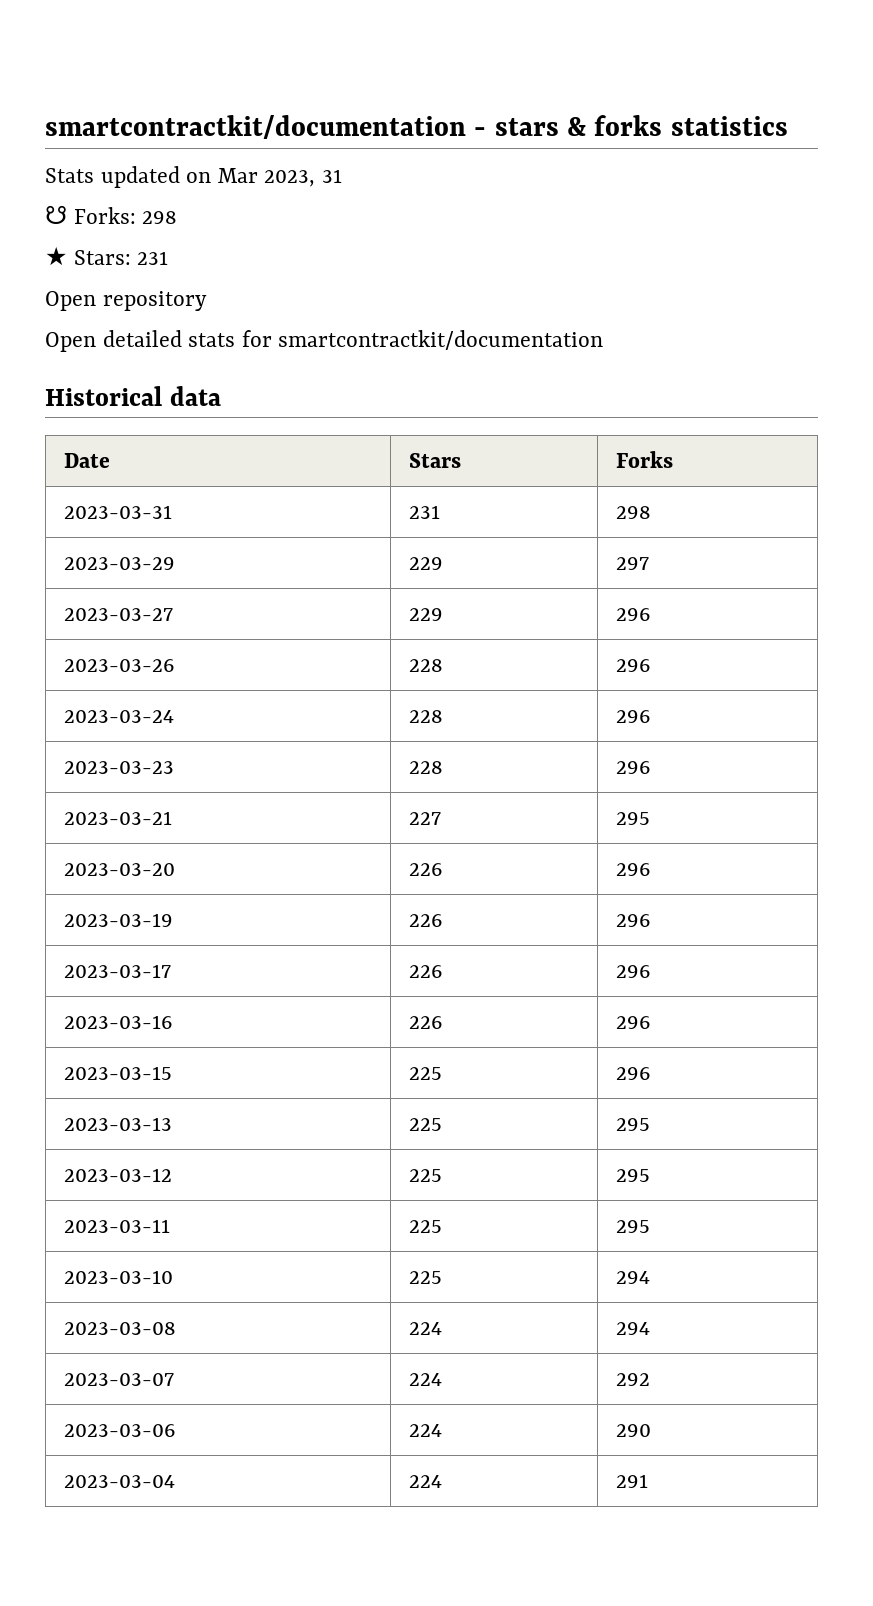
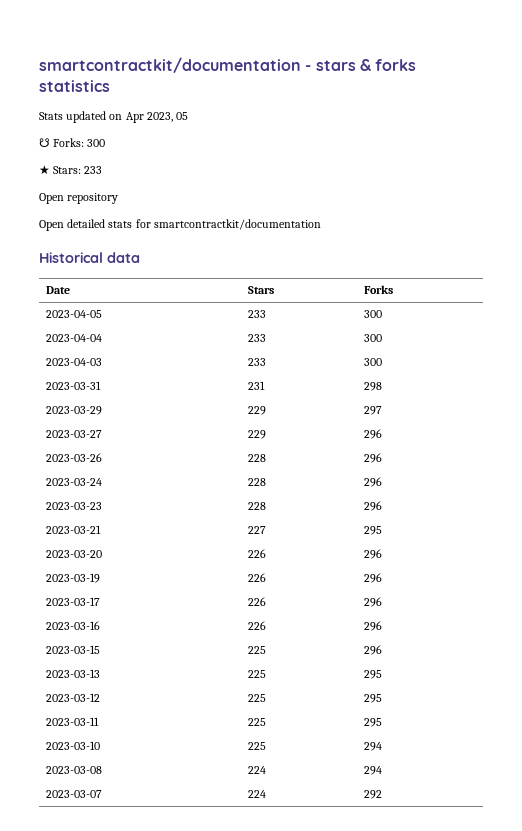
[217,168,343,187] Mar 2023, 31 -> [125,112,189,123] Apr 2023, 05
[142,211,178,224] 298 -> [87,139,106,147] 300
[137,251,169,265] 231 -> [84,166,103,174] 233
(673, 459) none -> [45,310,102,318] [247,310,266,318] [363,310,382,318] [45,334,102,342] [247,334,266,342] [363,334,382,342] [45,358,102,366] [247,358,266,366] [363,358,382,366] // 2023-04-05 | 233 | 300 // 2023-04-04 | 233 | 300 // 2023-04-03 | 233 | 300
[63,1424,176,1437] [408,1424,442,1437] [615,1424,651,1437] [63,1475,175,1488] [408,1475,442,1488] [615,1474,648,1488] // 2023-03-06 | 224 | 290 // 2023-03-04 | 224 | 291 -> (382, 794) none

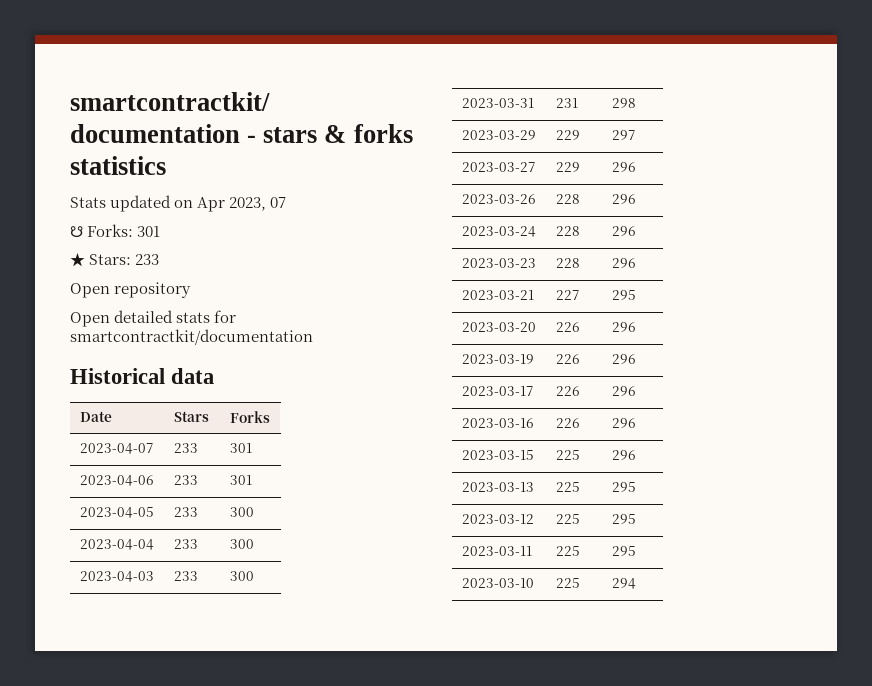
[176,112,189,120] 05 -> [270,197,287,208] 07
[87,139,106,147] 300 -> [137,226,161,237] 301
(393, 289) none -> [79,443,153,454] [173,443,198,453] [229,443,252,453] [79,475,154,486] [173,475,198,485] [229,475,252,485] // 2023-04-07 | 233 | 301 // 2023-04-06 | 233 | 301
[45,766,102,774] [247,766,266,774] [363,766,382,775] [45,790,102,798] [247,790,266,798] [363,790,382,799] // 2023-03-08 | 224 | 294 // 2023-03-07 | 224 | 292 -> (636, 583) none

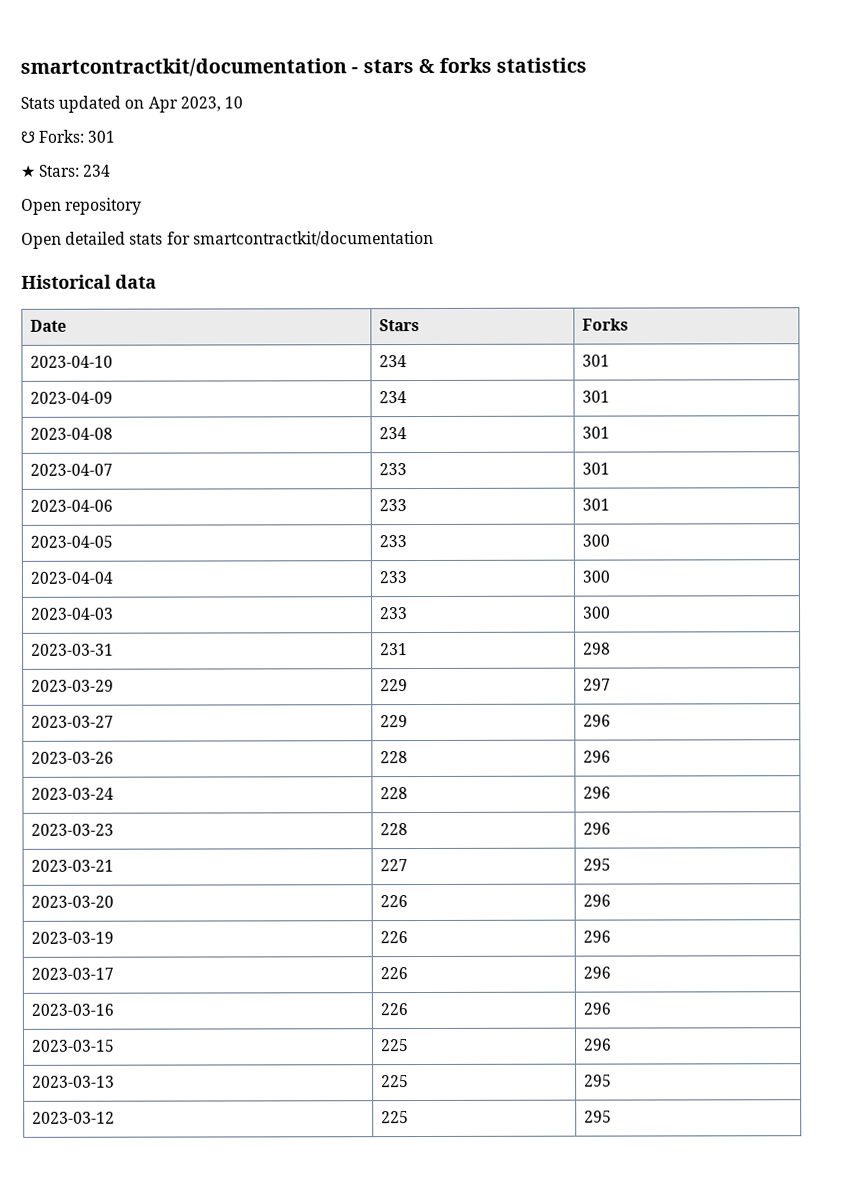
[270,197,287,208] 07 -> [223,96,243,109] 10
[135,254,160,265] 233 -> [83,164,112,177] 234
(270, 417) none -> [29,355,113,368] [378,355,407,368] [581,354,610,367] [29,391,113,404] [378,391,407,404] [581,390,610,403] [29,427,113,440] [378,427,407,440] [581,426,610,439] // 2023-04-10 | 234 | 301 // 2023-04-09 | 234 | 301 // 2023-04-08 | 234 | 301
[461,546,532,556] [555,546,580,556] [611,546,636,556] [461,578,534,588] [555,578,580,588] [611,578,636,589] // 2023-03-11 | 225 | 295 // 2023-03-10 | 225 | 294 -> (612, 1116) none

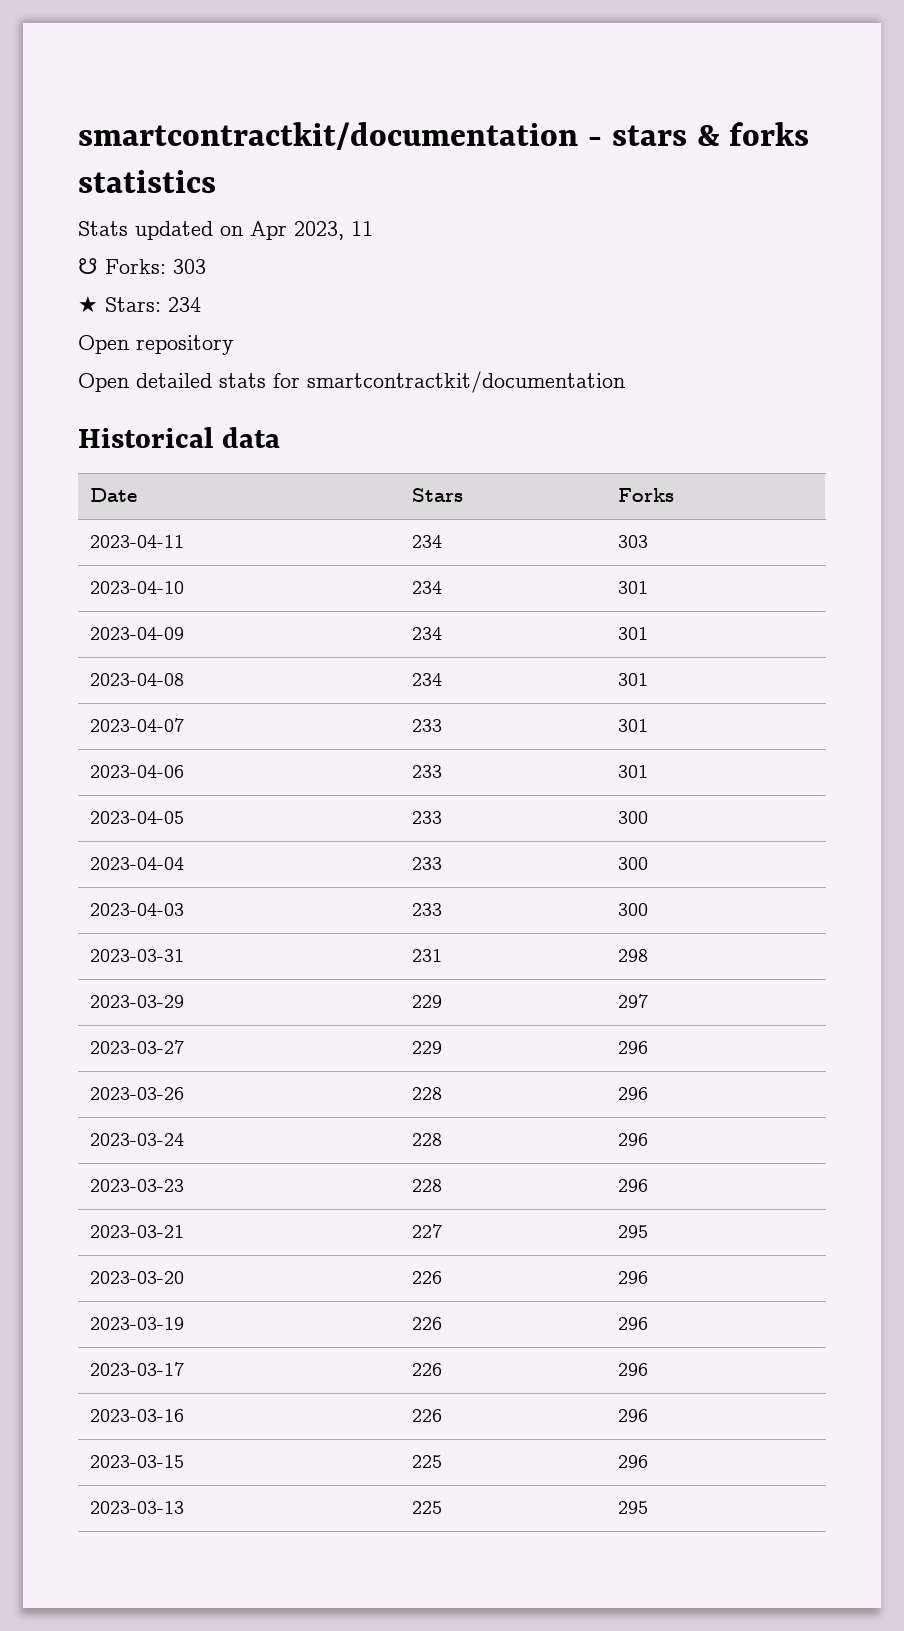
[223,96,243,109] 10 -> [351,221,373,236] 11
[87,130,116,143] 301 -> [173,259,206,274] 303
(629, 324) none -> [89,535,184,548] [411,535,442,548] [617,535,648,548] // 2023-04-11 | 234 | 303
[31,1111,115,1124] [380,1111,409,1124] [583,1110,612,1123] // 2023-03-12 | 225 | 295 -> (648, 1507) none

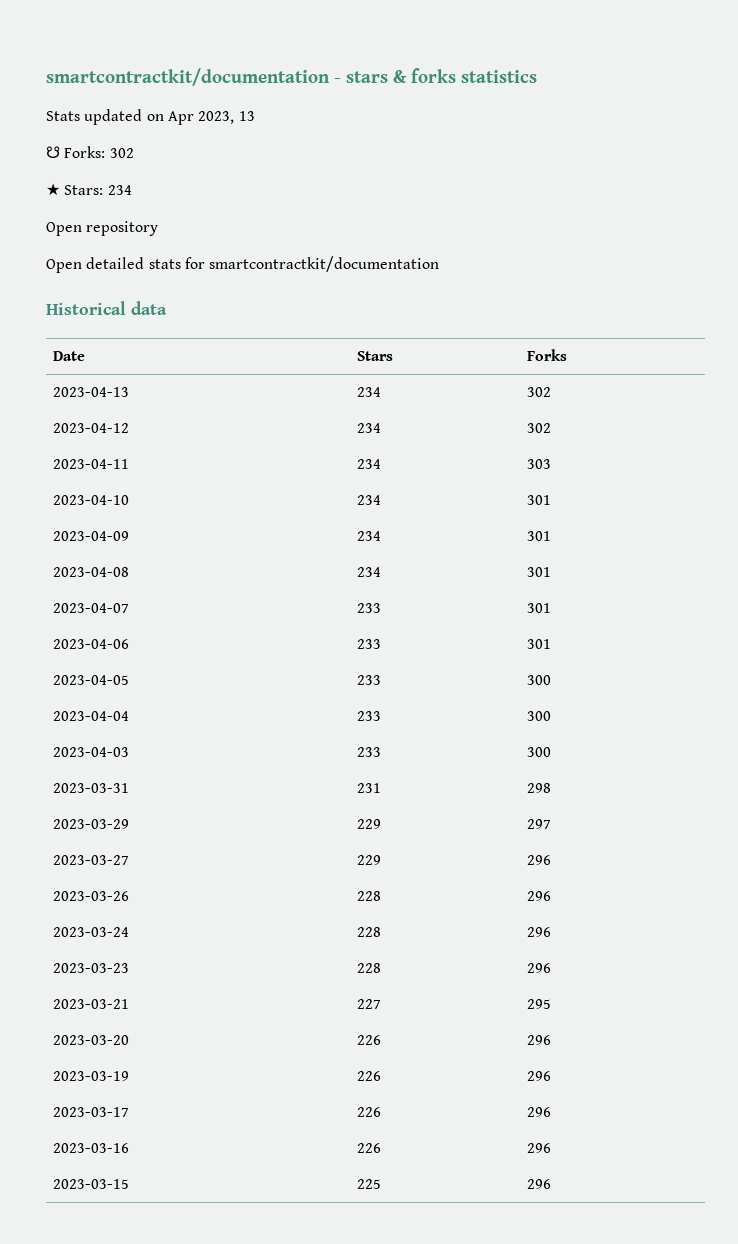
[351,221,373,236] 11 -> [238,111,255,121] 13
[173,259,206,274] 303 -> [109,148,134,158] 302
(674, 495) none -> [52,387,129,397] [356,387,381,397] [526,387,551,397] [52,423,129,433] [356,423,381,433] [526,423,551,433] // 2023-04-13 | 234 | 302 // 2023-04-12 | 234 | 302
[89,1501,184,1514] [411,1501,442,1514] [617,1501,648,1514] // 2023-03-13 | 225 | 295 -> (551, 1184) none

